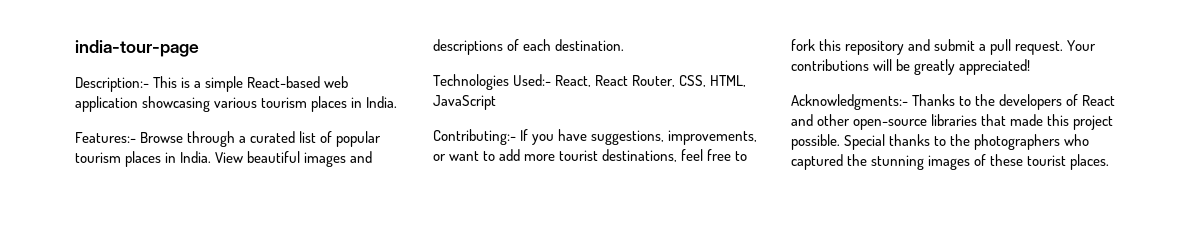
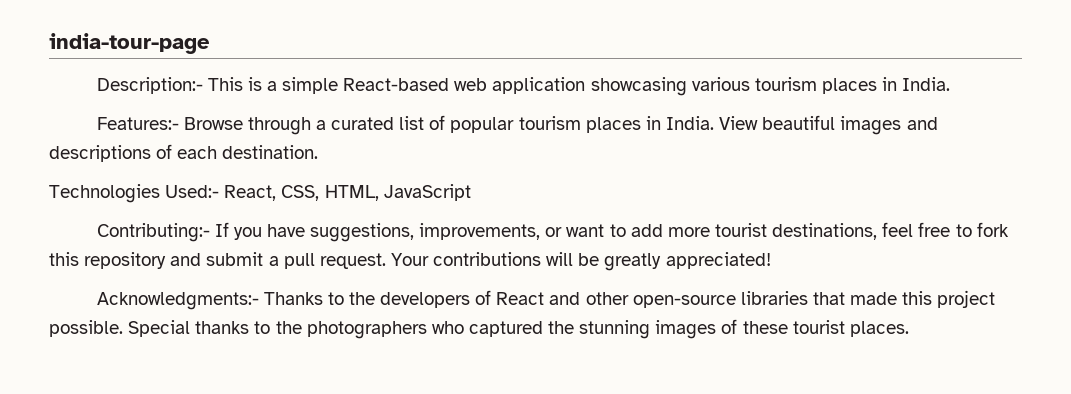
[595,75,676,87] React Router, -> (277, 193) none

